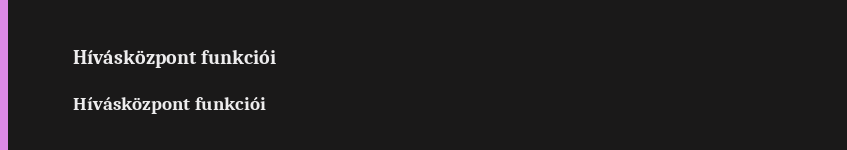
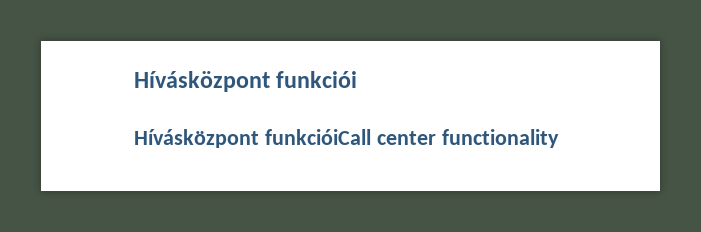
[194,97,266,110] funkciói -> [264,129,559,148] funkcióiCall center functionality

